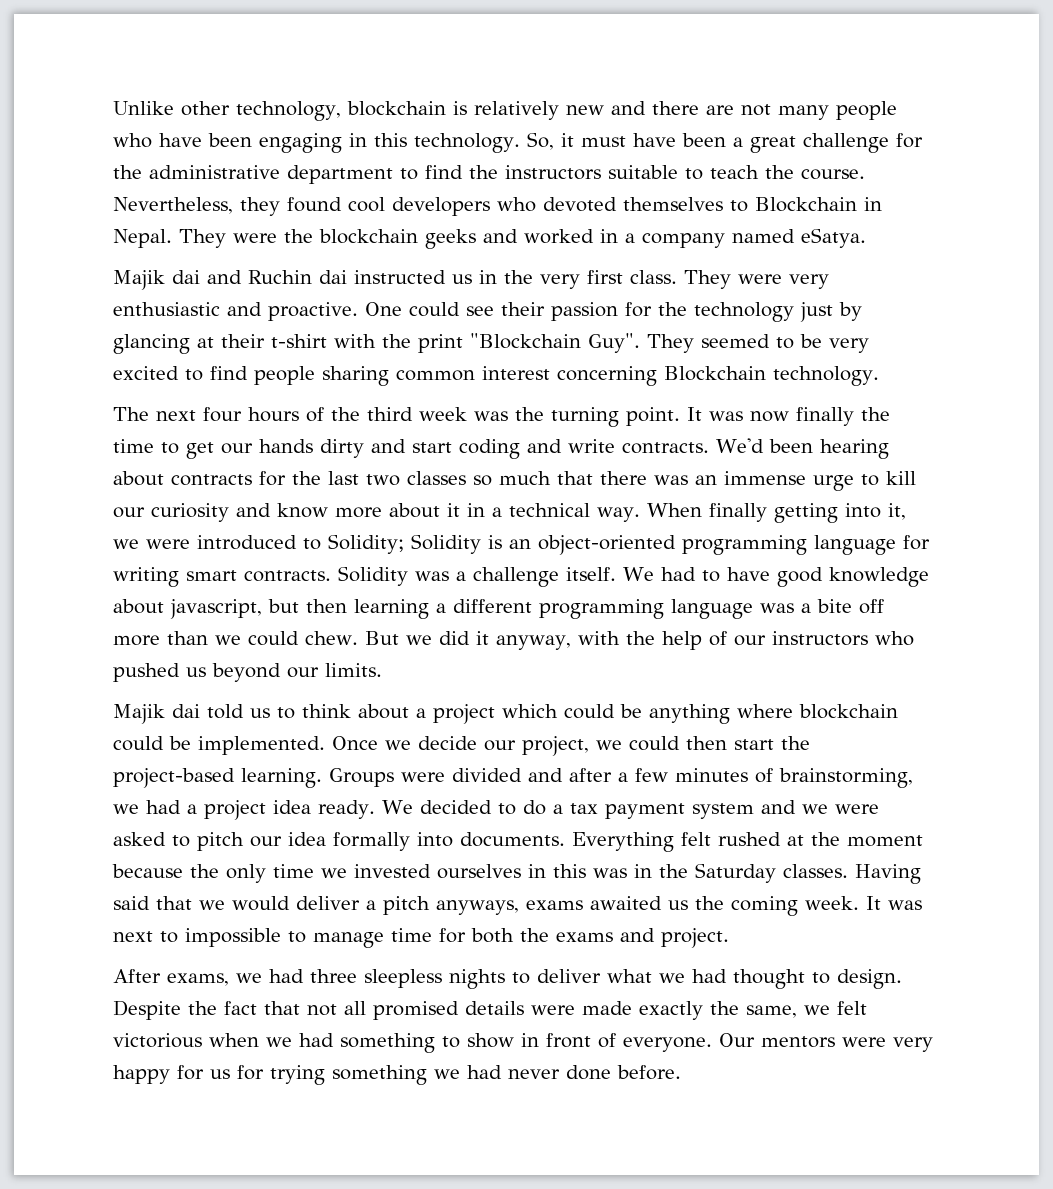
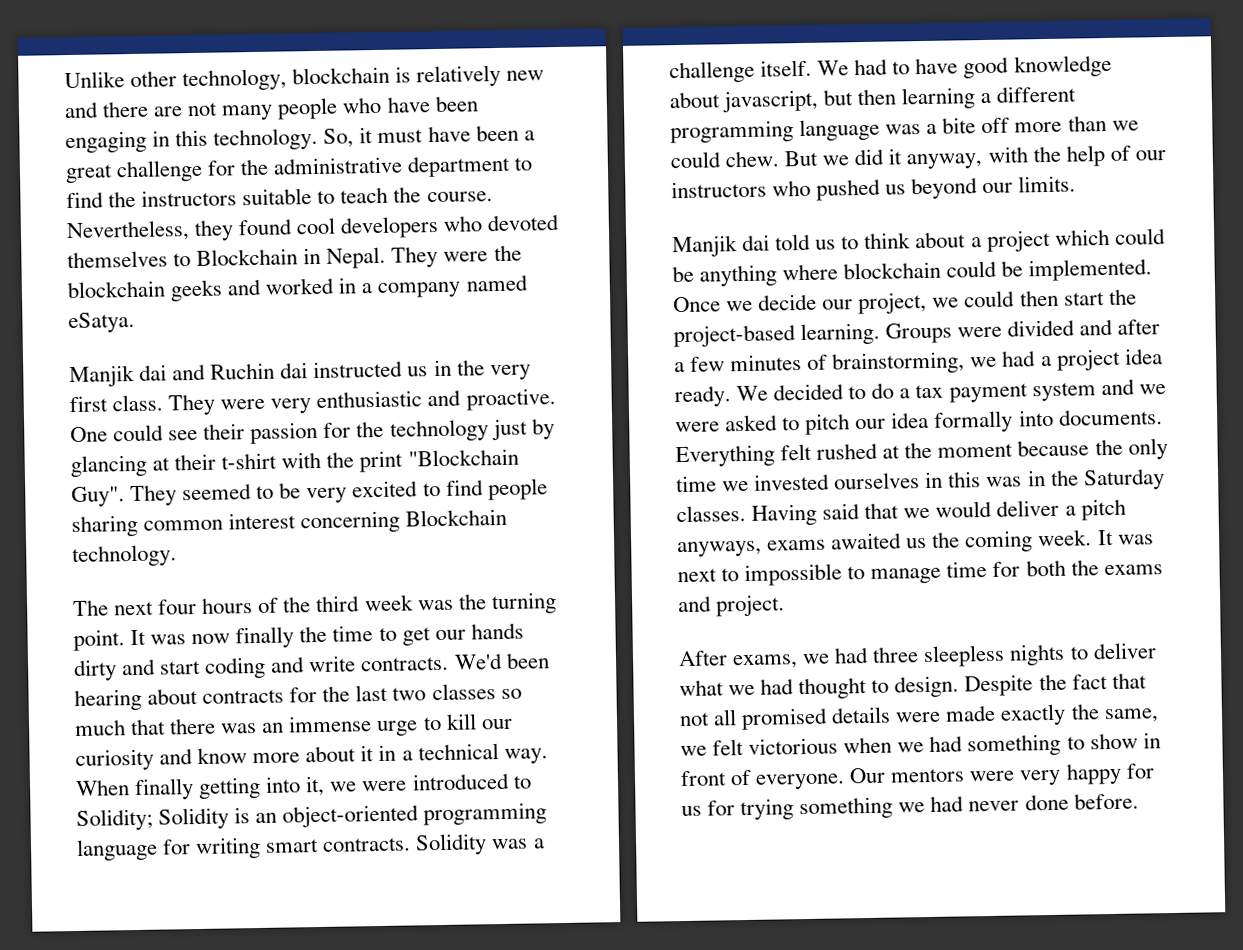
[113,270,165,290] Majik -> [69,364,135,388] Manjik
[113,704,165,724] Majik -> [672,235,738,258] Manjik

